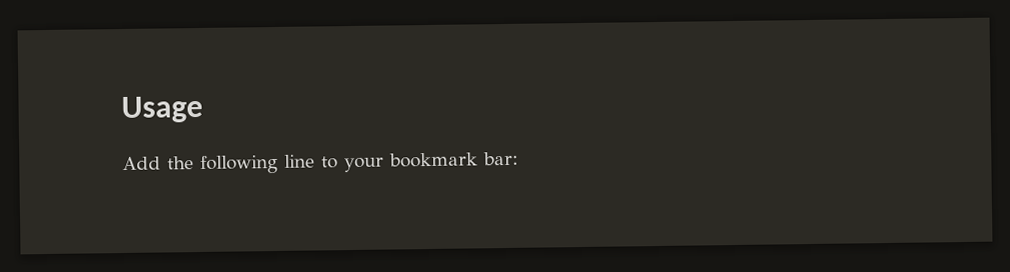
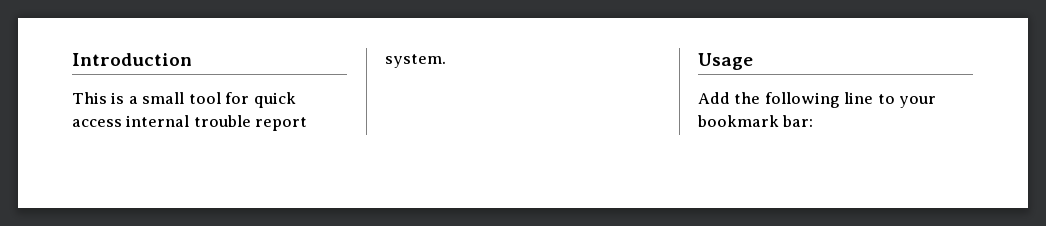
(121, 109) none -> [72,53,192,66] [72,92,296,108] [72,115,308,131] [385,54,446,68] Introduction // This is a small tool for quick access internal trouble report system. //

